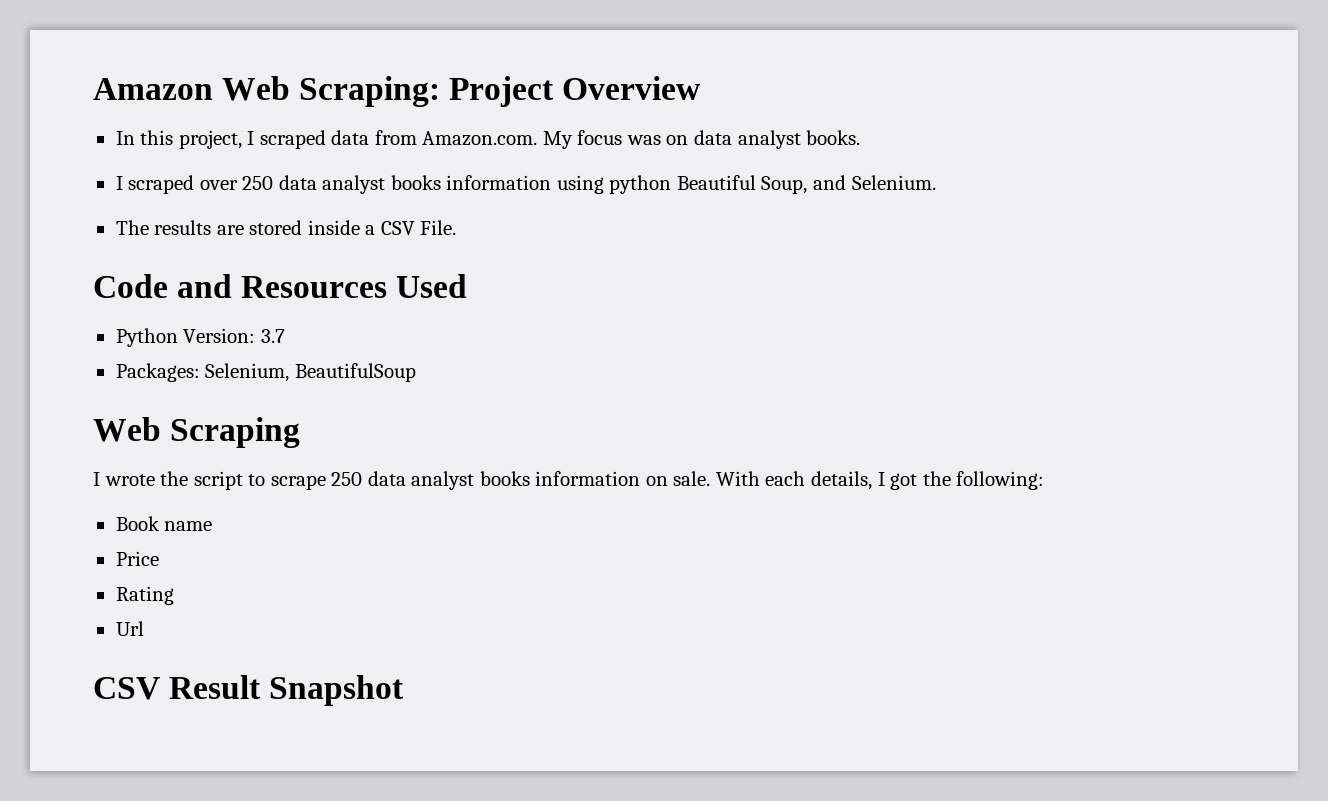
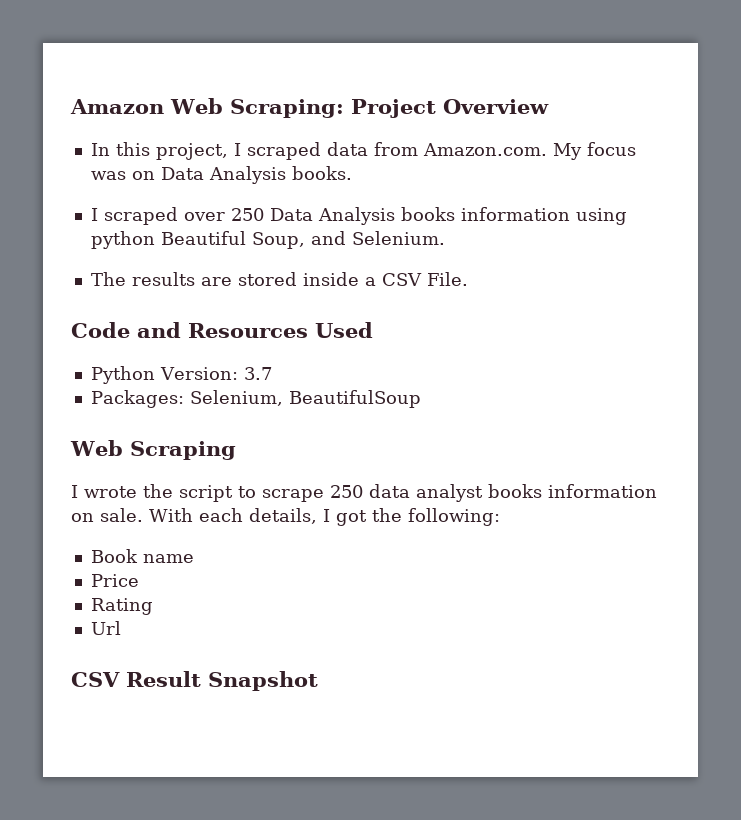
[693,130,801,149] data analyst -> [160,166,286,184] Data Analysis
[278,175,386,194] data analyst -> [269,207,395,225] Data Analysis

